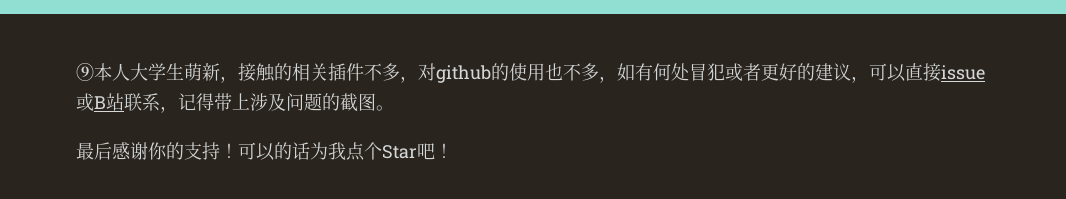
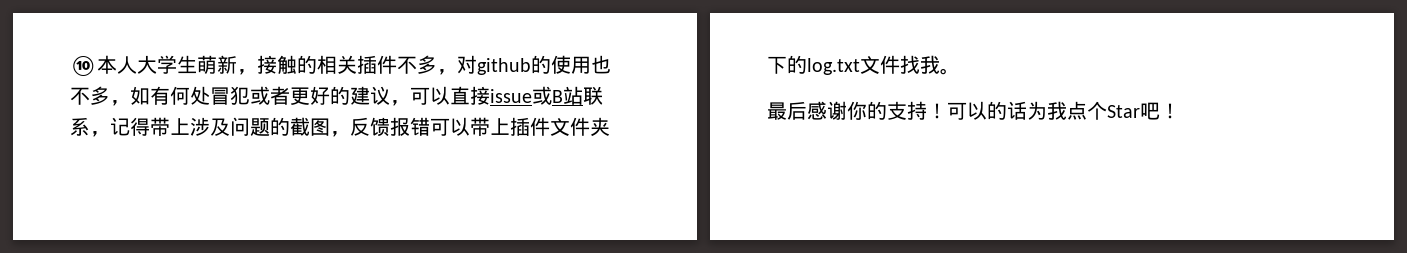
[76,63,94,81] ⑨ -> [70,56,97,76] ⑩
(376, 102) none -> [330,117,610,137] [767,55,940,75] ，反馈报错可以带上插件文件夹下的log.txt文件找我

